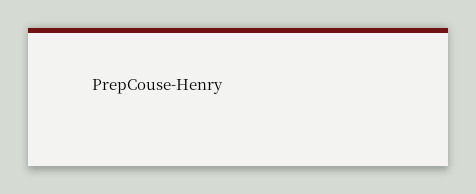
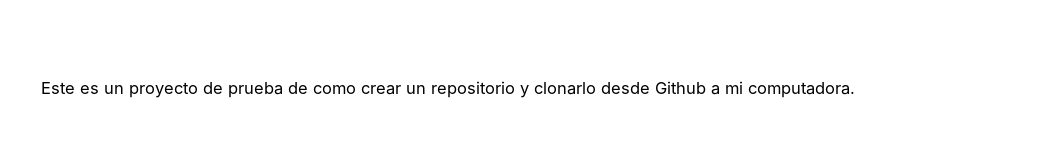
[92,79,223,94] PrepCouse-Henry -> [41,81,855,98] Este es un proyecto de prueba de como crear un repositorio y clonarlo desde Github a mi computadora.

